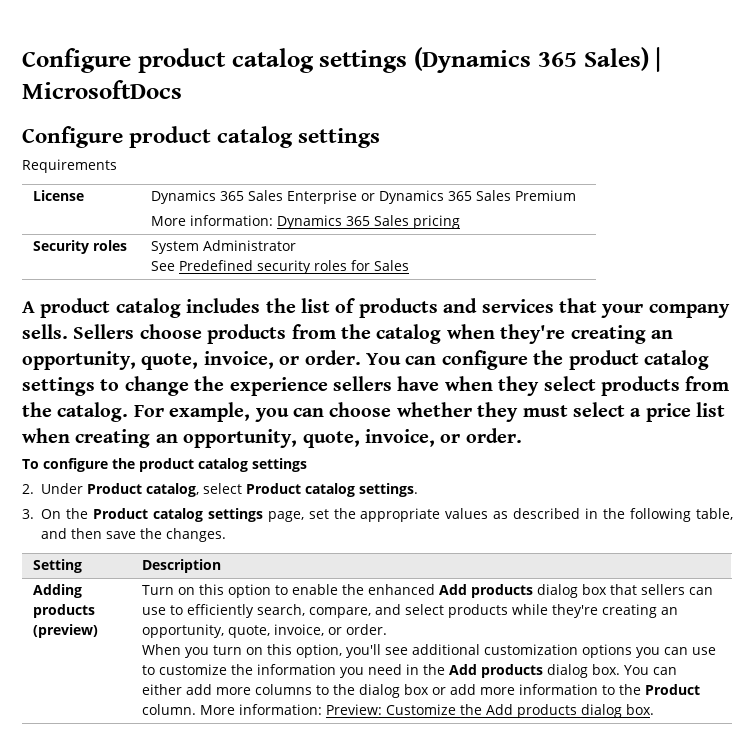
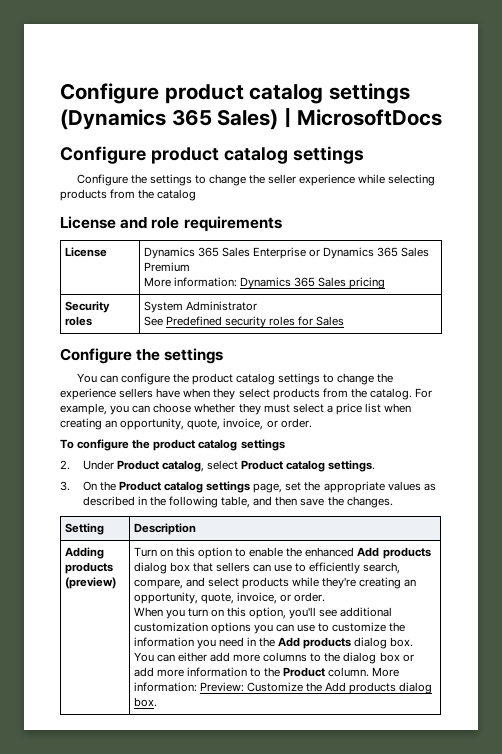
[22,159,117,173] Requirements -> [76,174,436,186] [60,189,197,201] [60,216,282,232] Configure the settings to change the seller experience while selecting products from the catalog // License and role requirements
[22,298,730,318] [22,324,673,344] [22,350,361,370] A product catalog includes the list of products and services that your company sells. Sellers choose products from the catalog when they're creating an opportunity, quote, invoice, or order. -> [60,348,224,364] Configure the settings //

